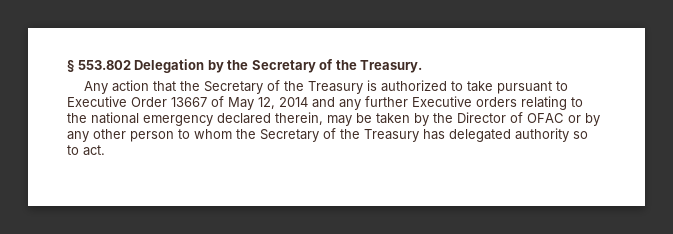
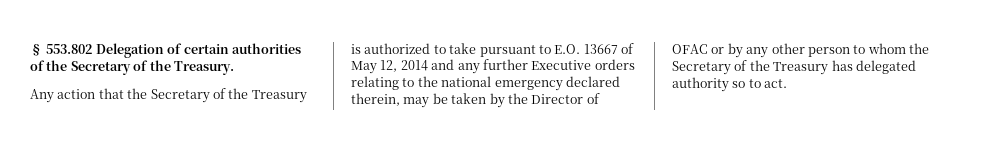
[207,60,224,73] by -> [167,43,301,54] [30,60,45,71] of certain authorities of
[67,96,167,107] Executive Order -> [554,44,581,54] E.O.

